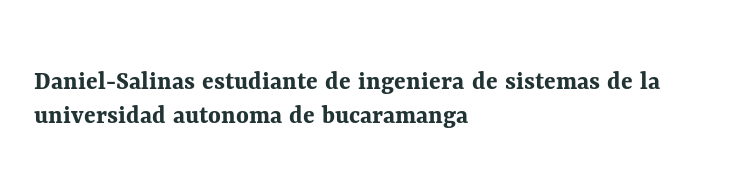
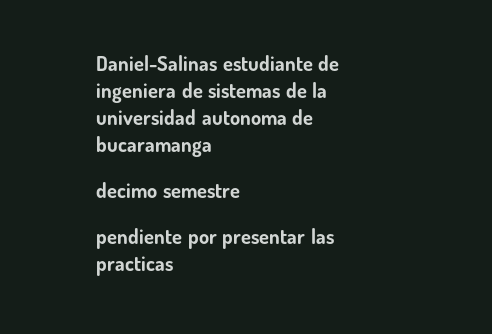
(469, 116) none -> [96,182,240,198] [96,228,334,249] [96,256,173,276] // decimo semestre // pendiente por presentar las practicas

